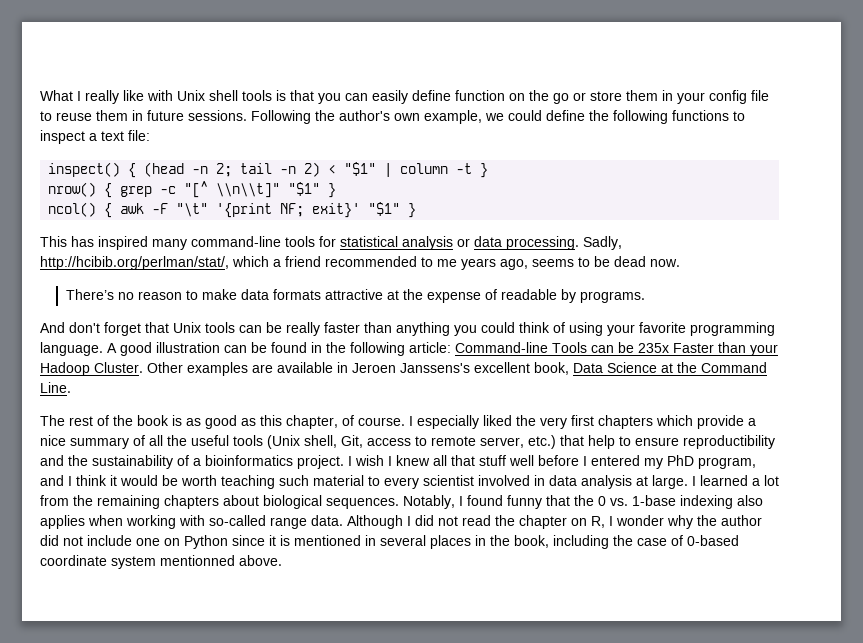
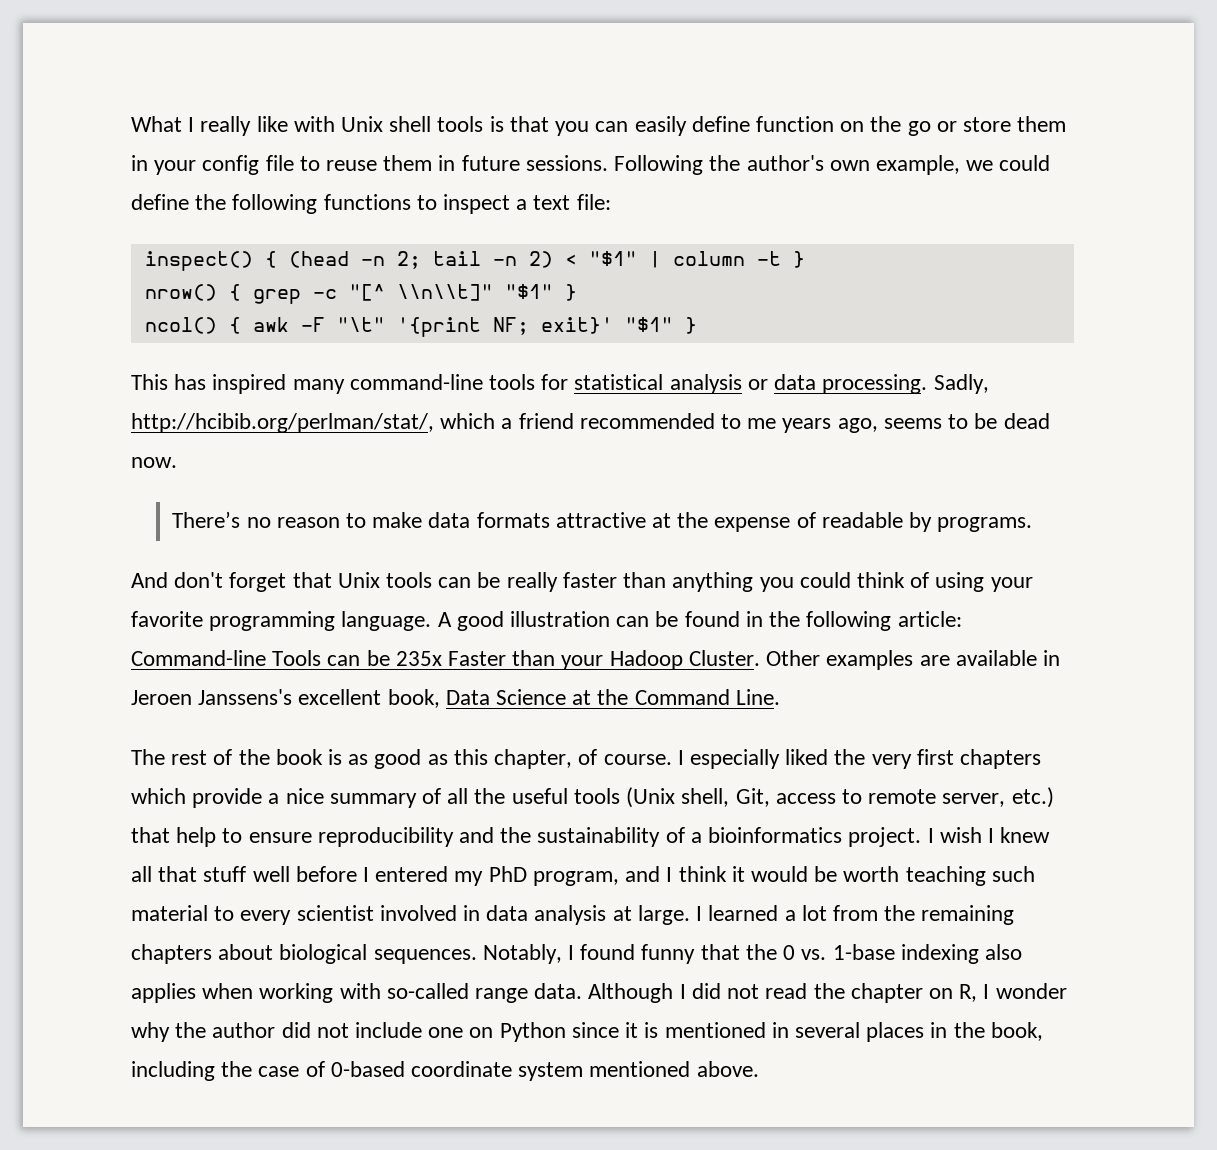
[683,435,775,449] reproductibility -> [317,827,454,847] reproducibility
[160,555,235,566] mentionned -> [589,1061,691,1077] mentioned

